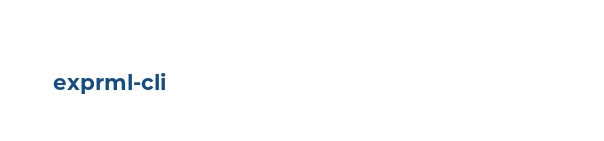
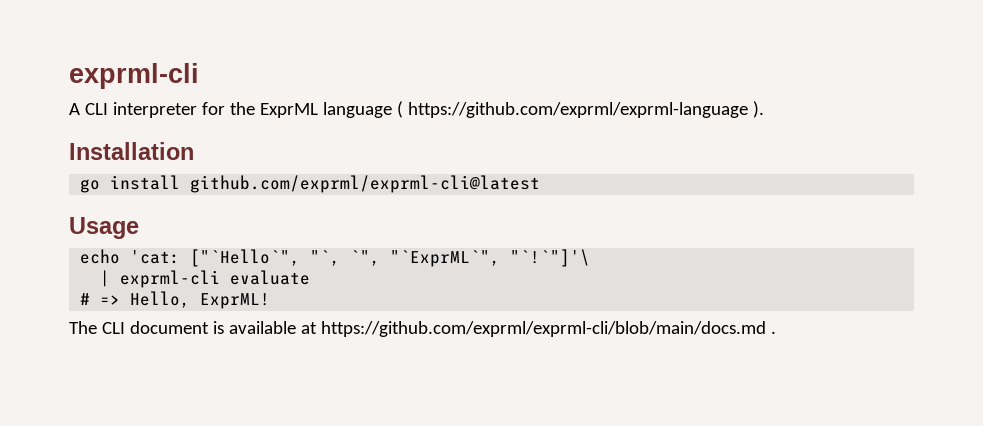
[53,73,166,94] exprml-cli -> [69,63,199,89] [69,101,764,118] [69,142,194,160] [80,175,541,193] [69,217,139,239] [80,249,591,267] [100,270,311,288] [80,291,271,309] [69,321,776,337] exprml-cli // A CLI interpreter for the ExprML language ( https://github.com/exprml/exprml-language ). // Installation // go install github.com/exprml/exprml-cli@latest // Usage // echo 'cat: ["`Hello`", "`, `", "`ExprML`", "`!`"]'\ // | exprml-cli evaluate // # => Hello, ExprML! // The CLI document is available at https://github.com/exprml/exprml-cli/blob/main/docs.md .

